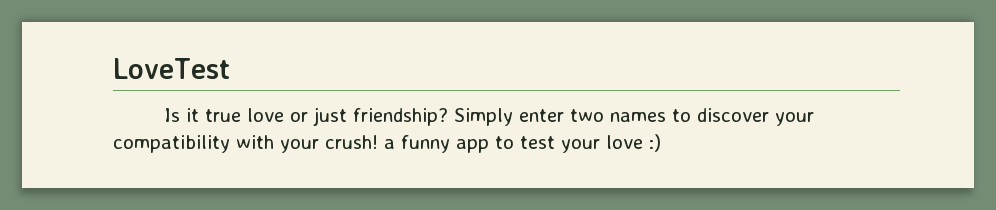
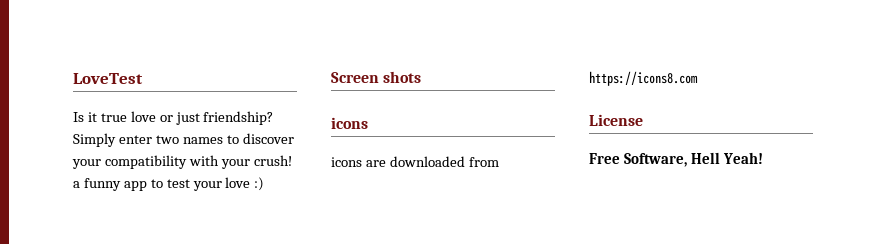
(661, 143) none -> [331,71,422,83] [331,117,368,129] [331,156,499,167] [589,71,698,86] [589,114,643,126] [589,152,763,167] // Screen shots // icons // icons are downloaded from https://icons8.com // License // Free Software, Hell Yeah!

